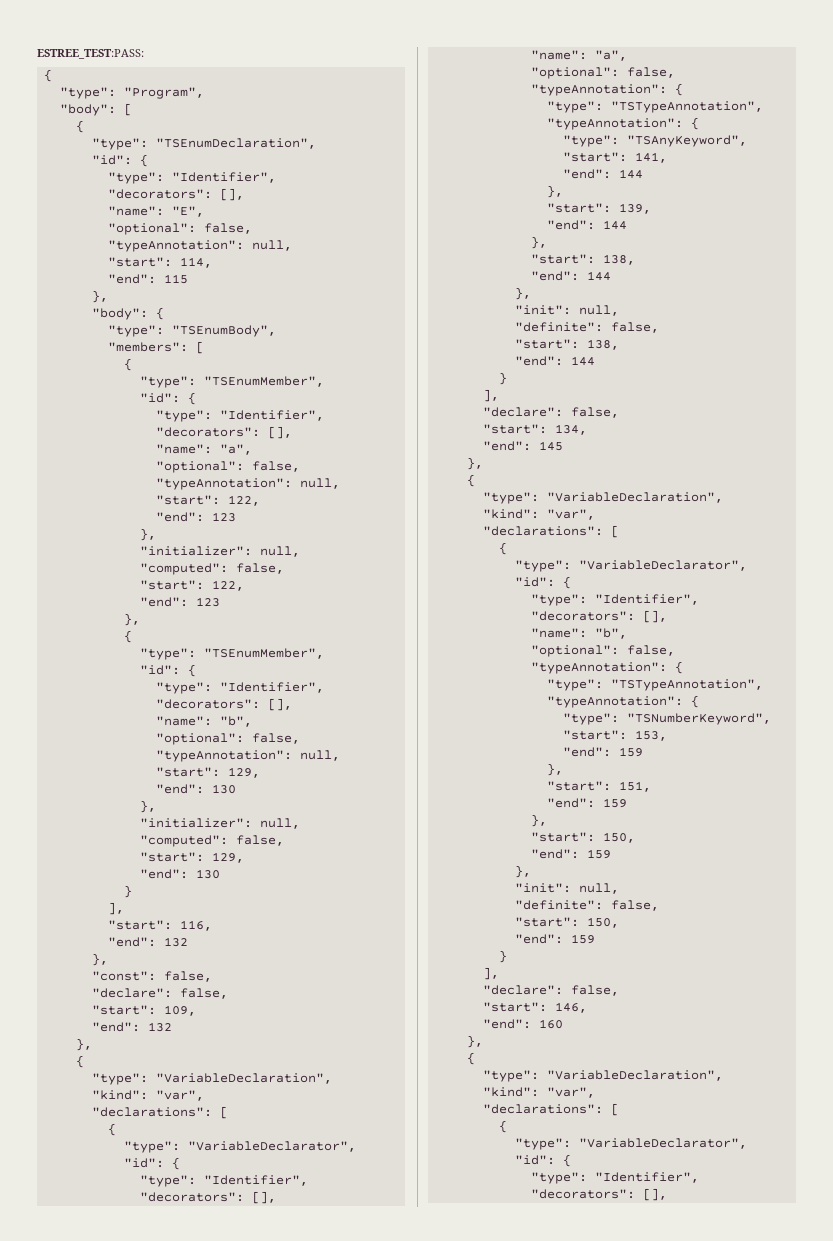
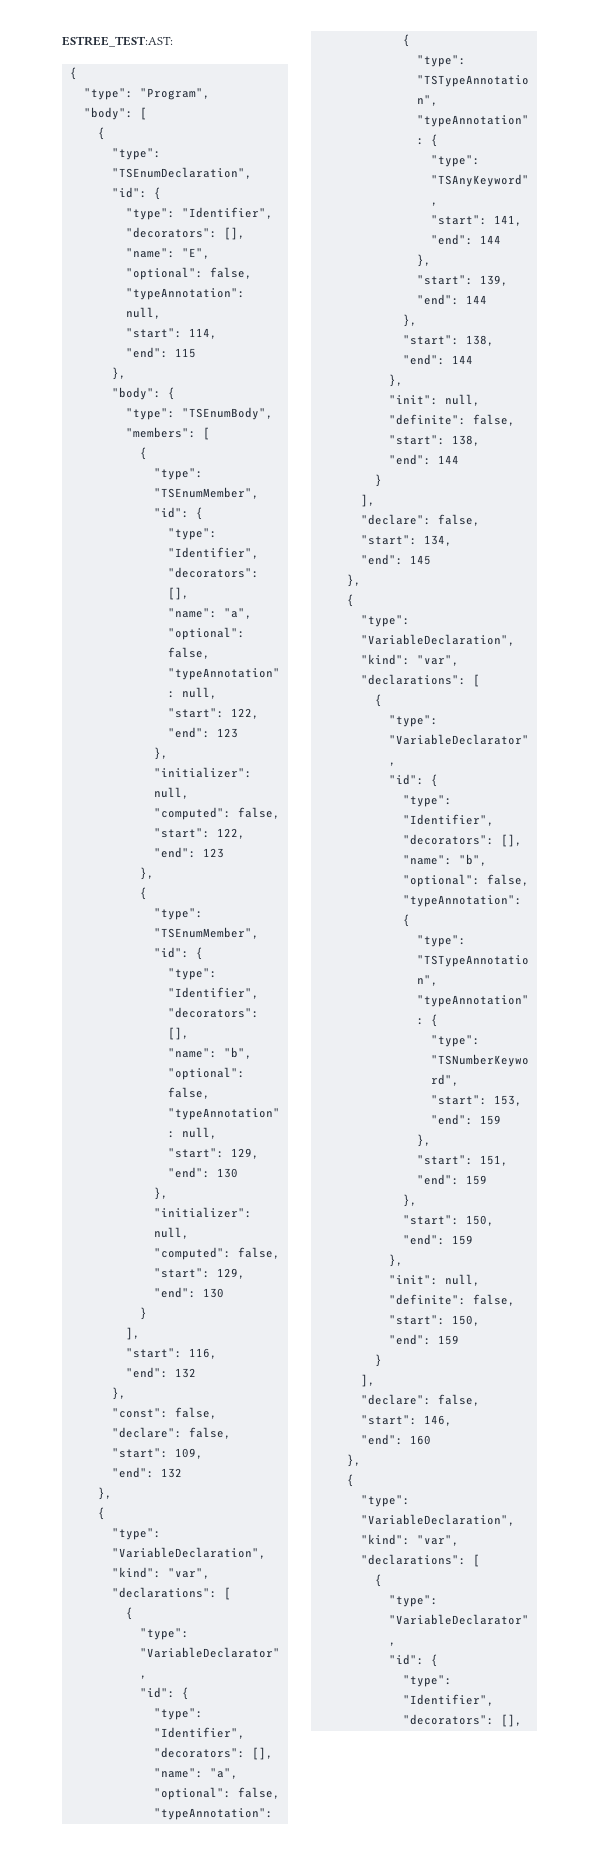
[37,49,144,59] ESTREE_TEST:PASS: -> [62,36,173,47] ESTREE_TEST:AST:

